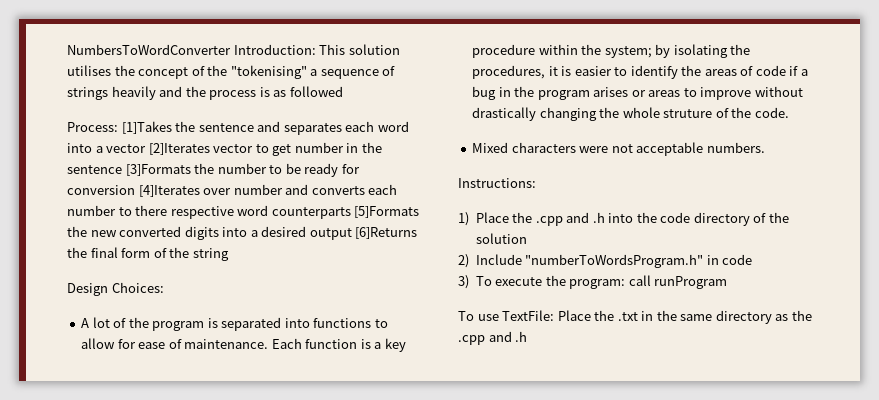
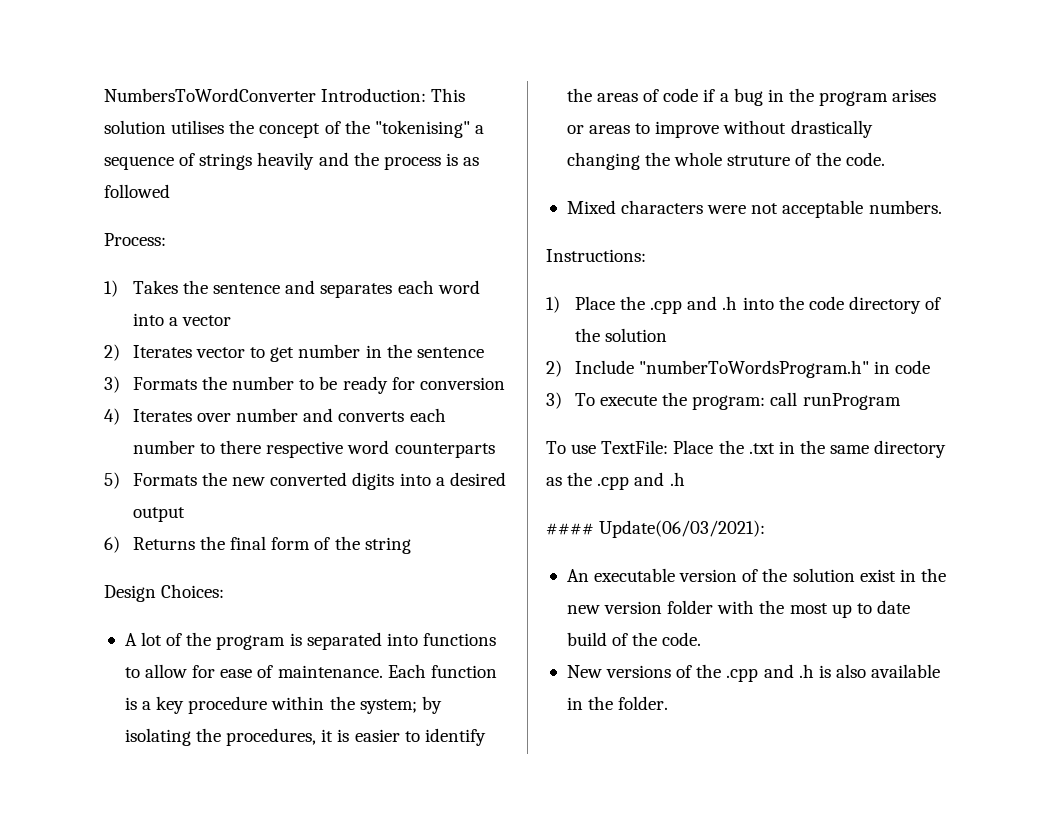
[121,121,172,134] [1]Takes -> [104,280,178,297] // 1) Takes
[148,143,210,155] [2]Iterates -> [104,344,192,361] // 2) Iterates
[125,164,191,176] [3]Formats -> [104,376,197,393] // 3) Formats
[138,185,200,197] [4]Iterates -> [104,408,192,425] // 4) Iterates
[354,206,420,218] [5]Formats -> [104,472,197,489] // 5) Formats
[355,227,418,239] [6]Returns -> [104,536,195,553] // 6) Returns
(528, 336) none -> [546,520,766,538] [566,568,946,582] [566,600,910,618] [566,632,702,646] [566,664,941,682] [566,696,669,710] // #### Update(06/03/2021): // An executable version of the solution exist in the new version folder with the most up to date build of the code. // New versions of the .cpp and .h is also available in the folder.

